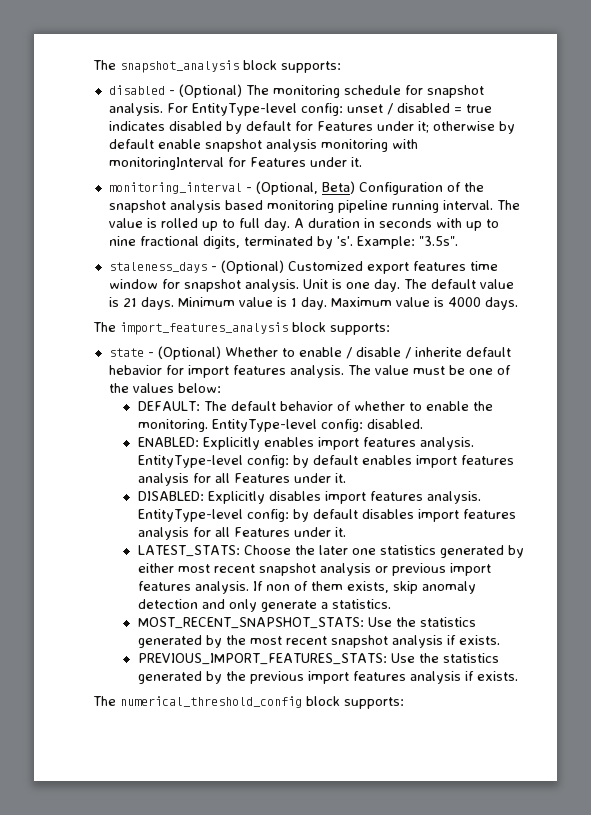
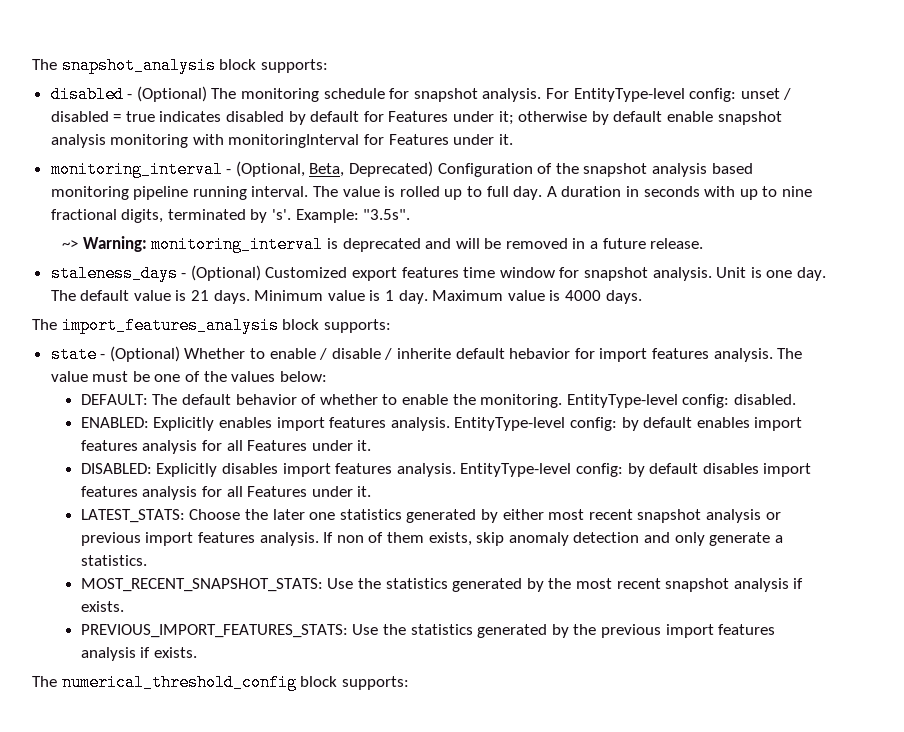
[321,181,355,194] Beta) -> [309,161,434,177] Beta, Deprecated)
(458, 241) none -> [62,236,704,253] // ~> Warning: monitoring_interval is deprecated and will be removed in a future release.

